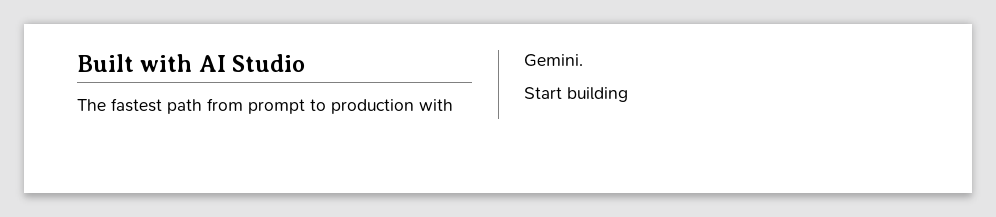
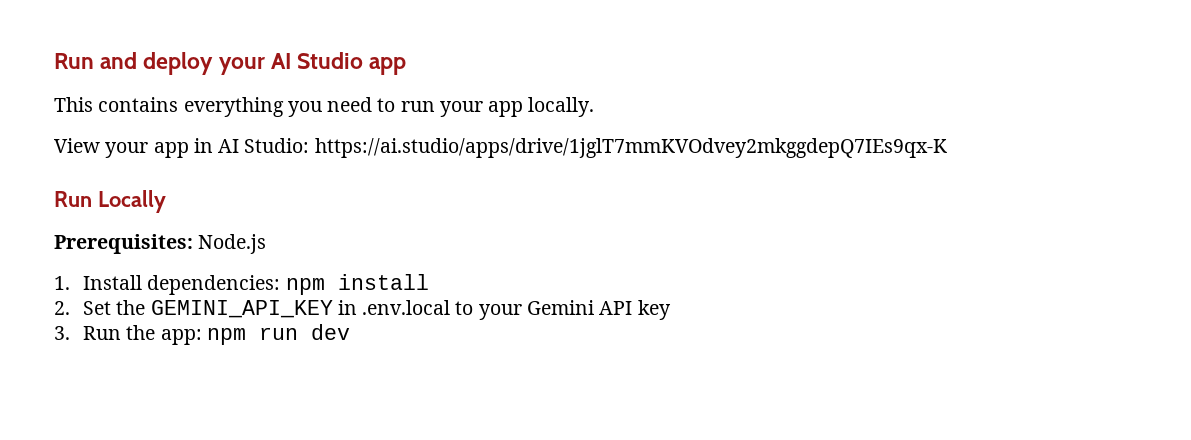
[77,54,306,72] [77,98,453,114] [524,54,583,67] [524,87,628,102] Built with AI Studio // The fastest path from prompt to production with Gemini. // Start building -> [54,52,407,75] [54,97,595,117] [54,138,947,158] [54,190,166,213] [54,234,267,254] [54,274,429,295] [54,300,671,320] [54,324,350,345] Run and deploy your AI Studio app // This contains everything you need to run your app locally. // View your app in AI Studio: https://ai.studio/apps/drive/1jglT7mmKVOdvey2mkggdepQ7IEs9qx-K // Run Locally // Prerequisites: Node.js // 1. Install dependencies: npm install // 2. Set the GEMINI_API_KEY in .env.local to your Gemini API key // 3. Run the app: npm run dev

